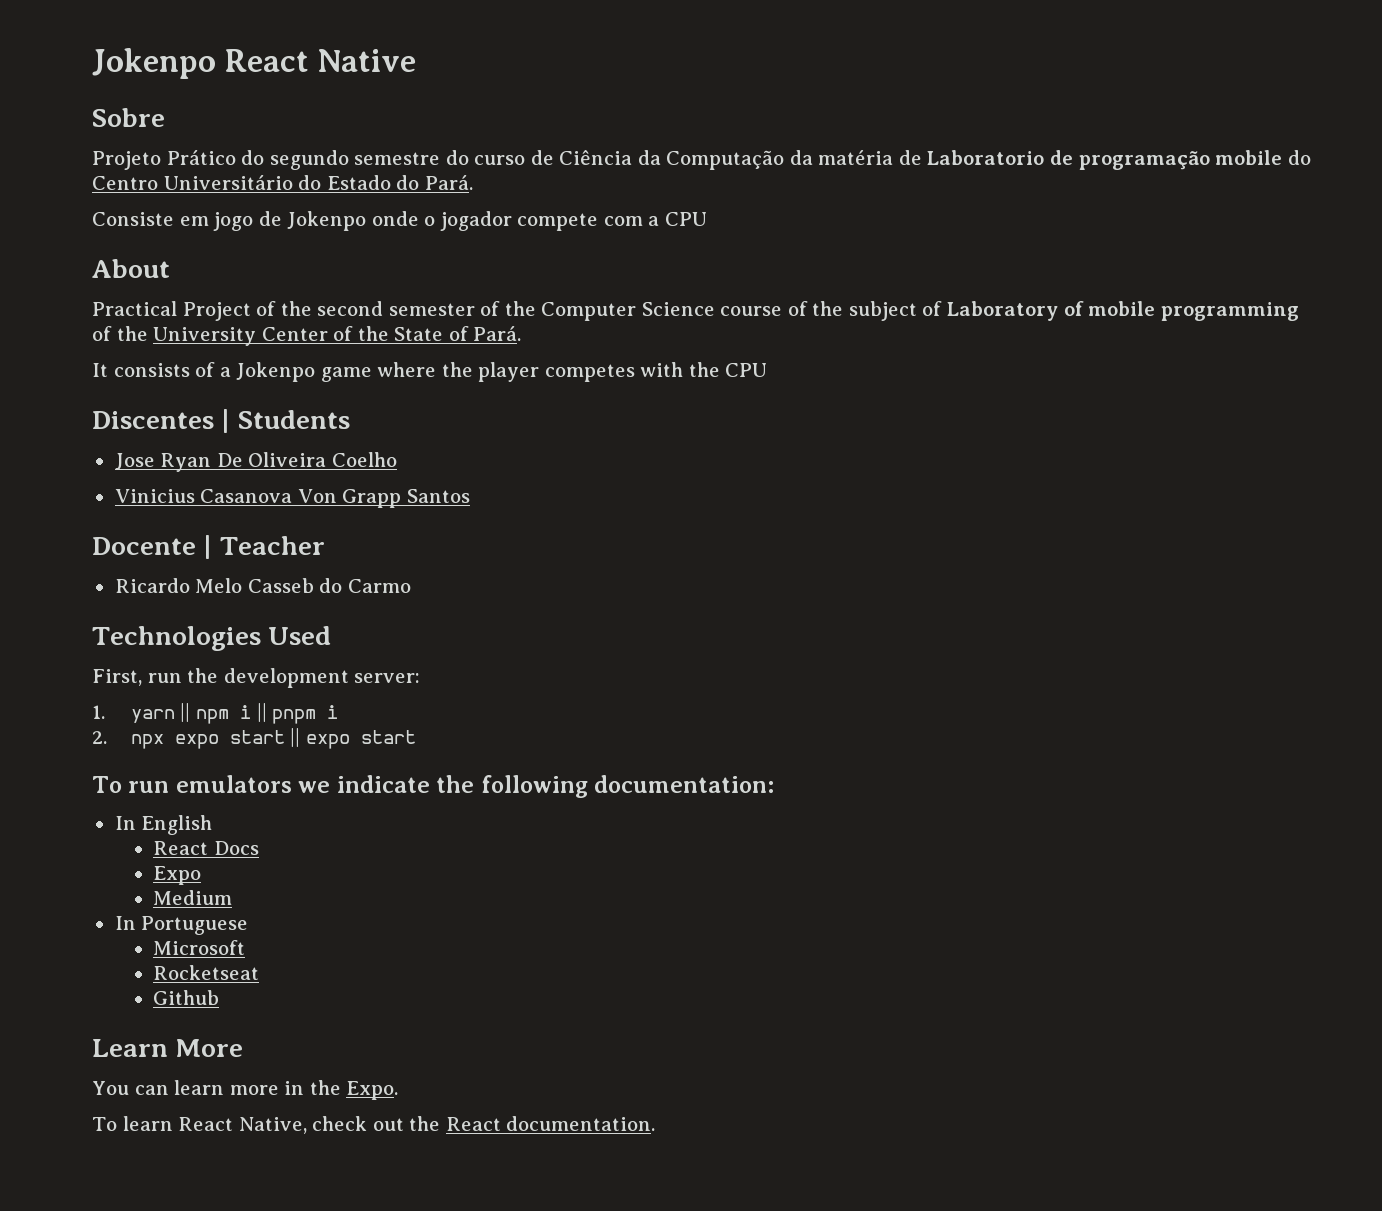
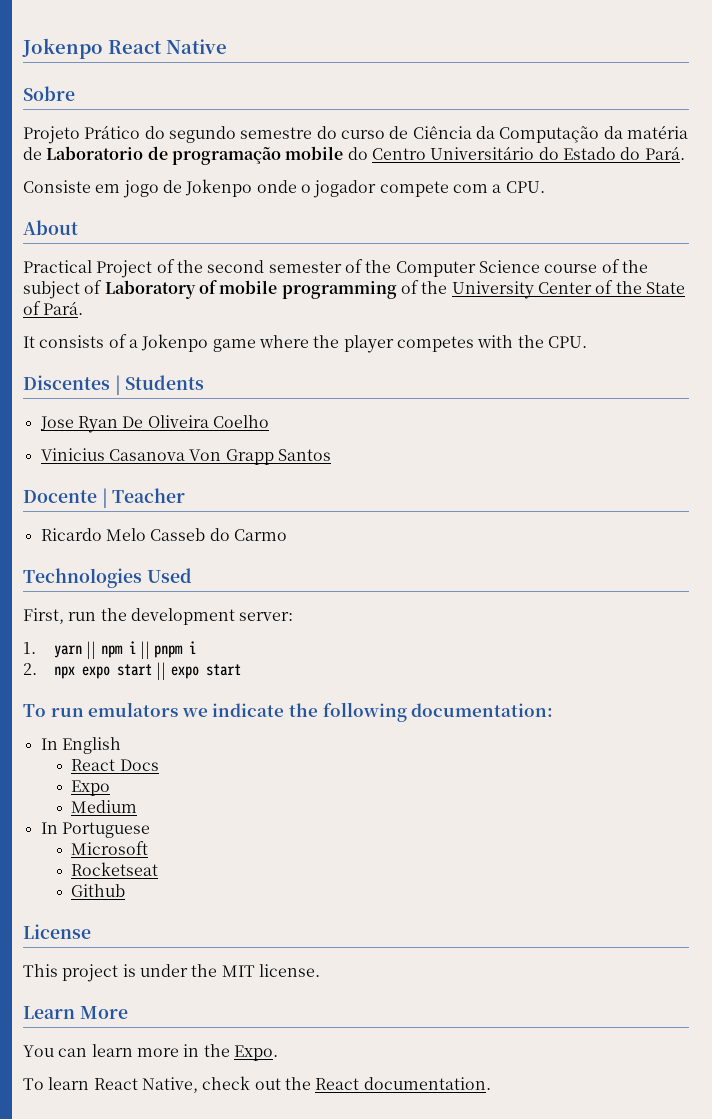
[664,212,707,226] CPU -> [505,181,545,193] CPU.
[725,363,768,377] CPU -> [547,336,587,348] CPU.
(220, 997) none -> [23,924,91,939] [23,964,320,982] // License // This project is under the MIT license.

